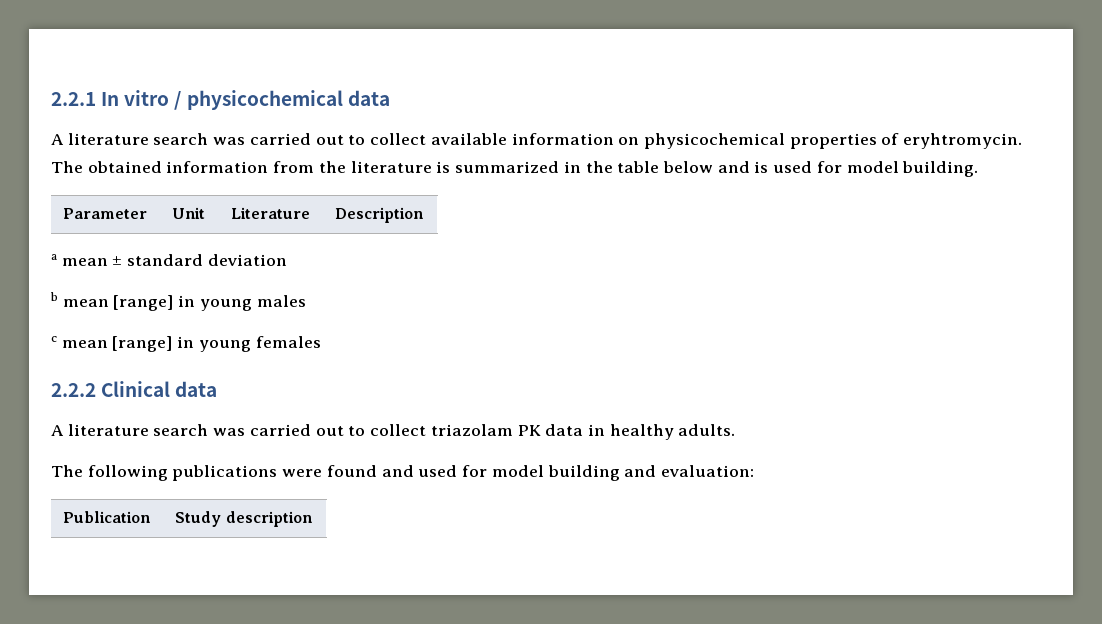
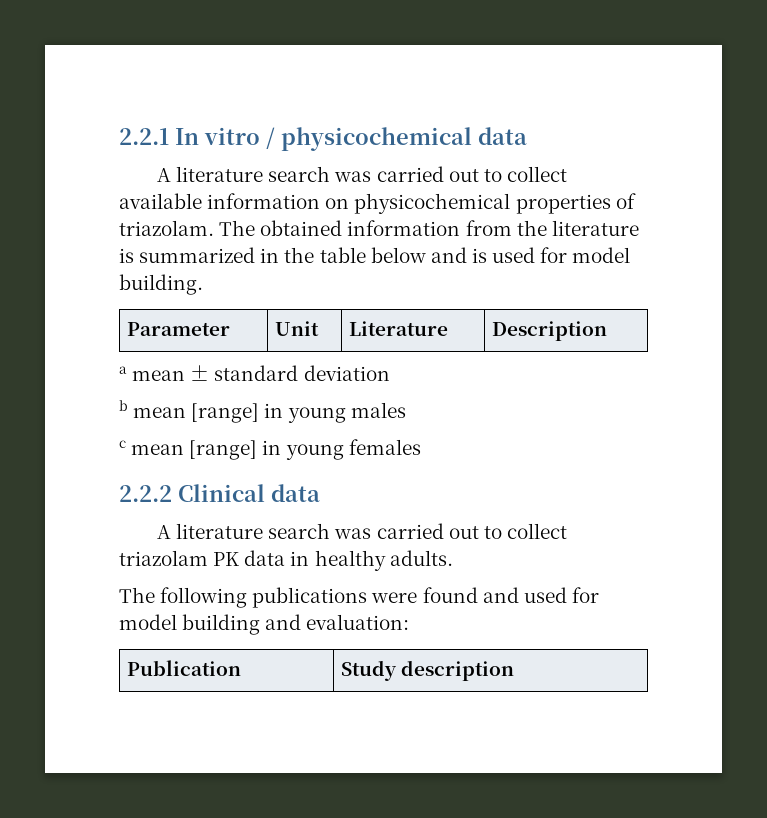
[903,133,1023,149] eryhtromycin. -> [119,220,214,236] triazolam.

